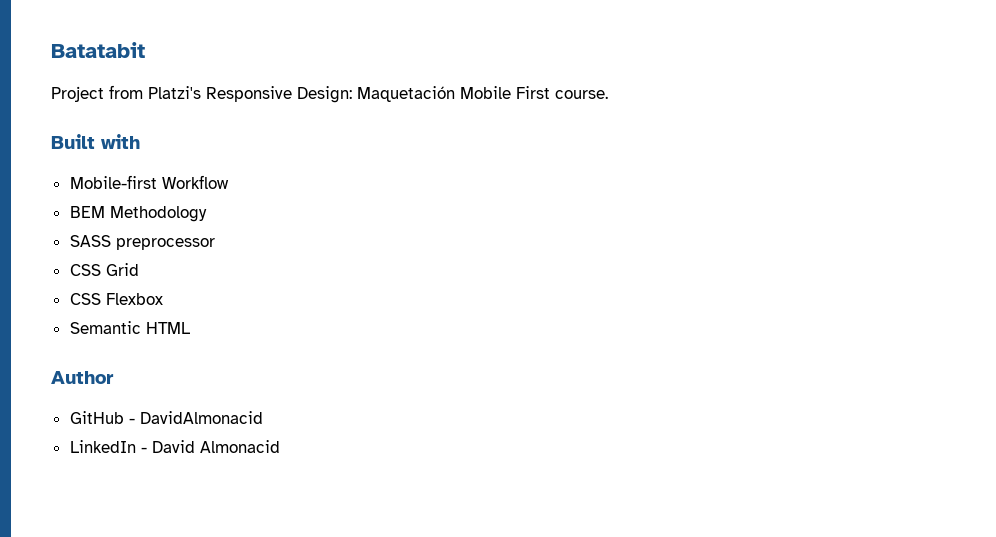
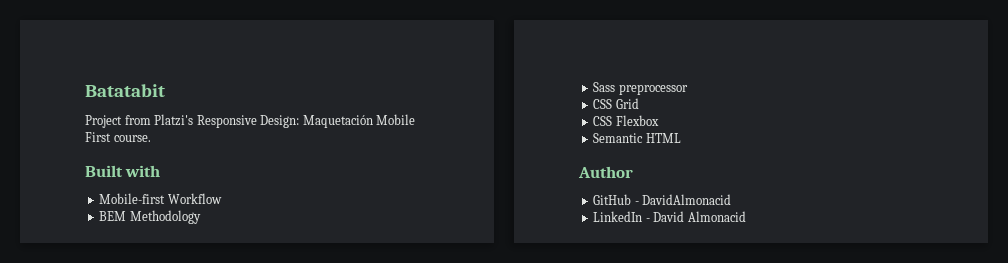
[69,235,111,247] SASS -> [593,82,616,92] Sass

